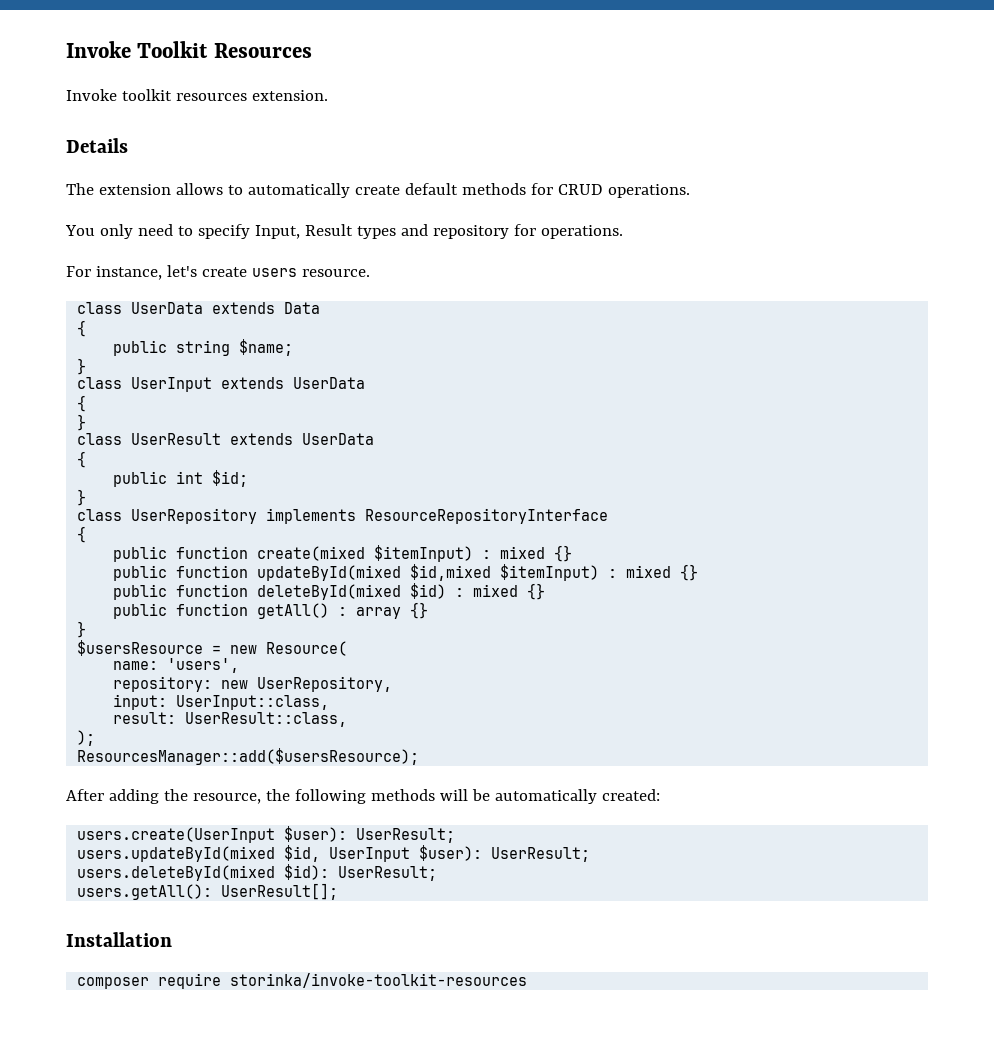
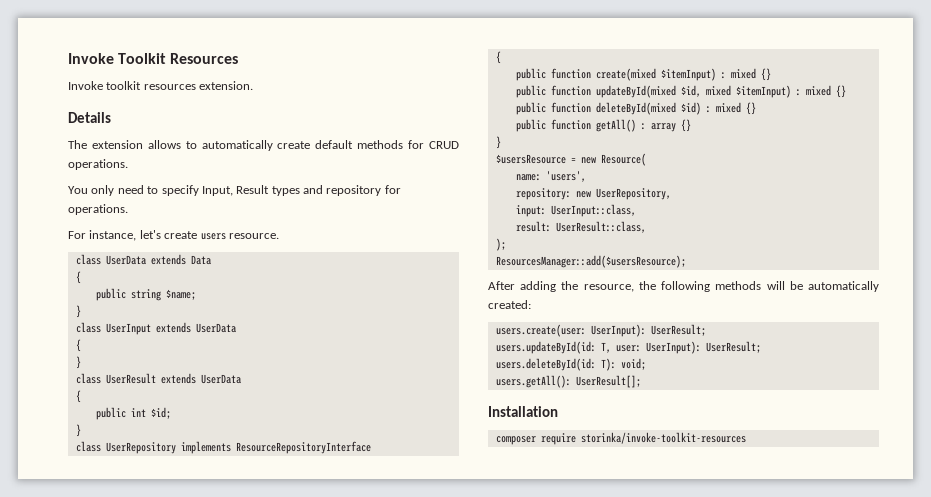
[410,564,492,581] $id,mixed -> [680,85,731,97] $id, mixed
[77,826,456,843] [77,845,591,862] [77,864,438,881] users.create(UserInput $user): UserResult; // users.updateById(mixed $id, UserInput $user): UserResult; // users.deleteById(mixed $id): UserResult; -> [495,324,706,337] [495,341,761,354] [495,358,646,371] users.create(user: UserInput): UserResult; // users.updateById(id: T, user: UserInput): UserResult; // users.deleteById(id: T): void;

